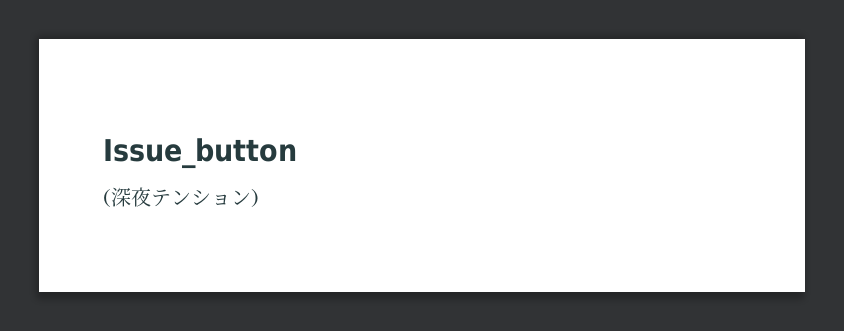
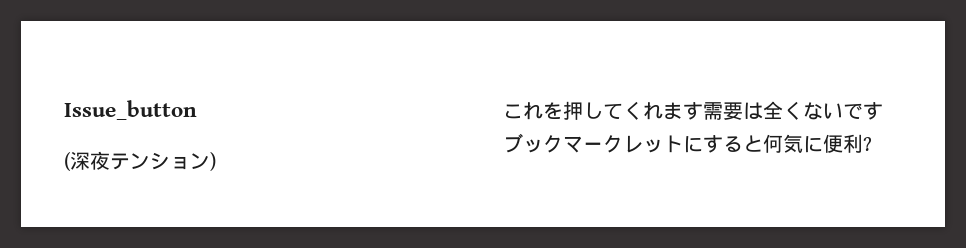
(259, 198) none -> [503,101,883,120] [503,133,872,153] // これを押してくれます需要は全くないですブックマークレットにすると何気に便利?

